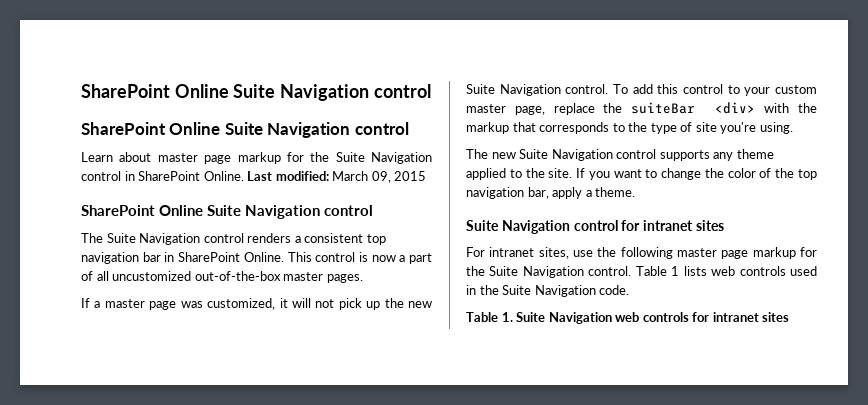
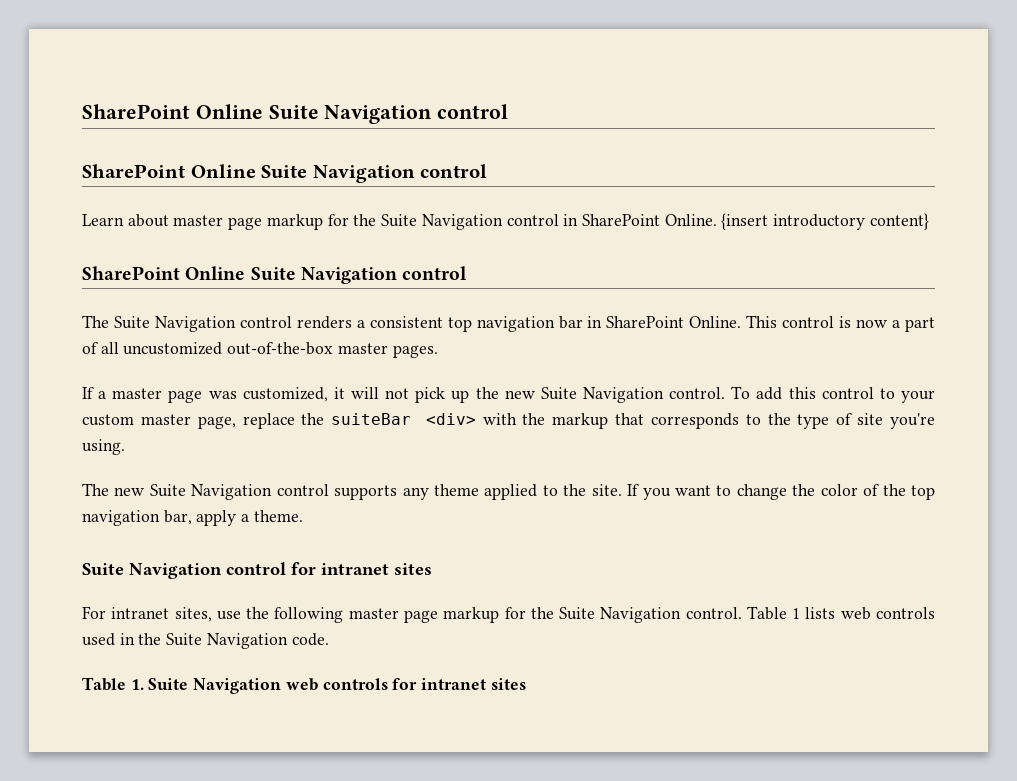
[247,171,427,183] Last modified: March 09, 2015 -> [721,213,929,230] {insert introductory content}

